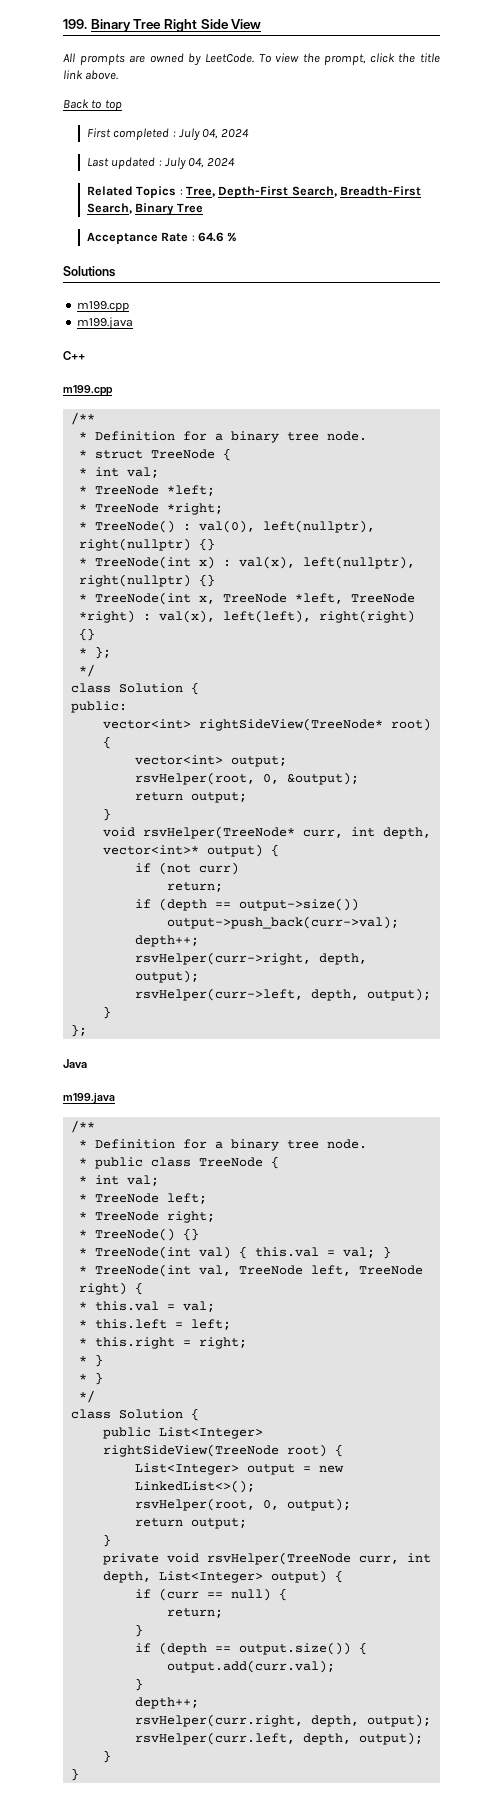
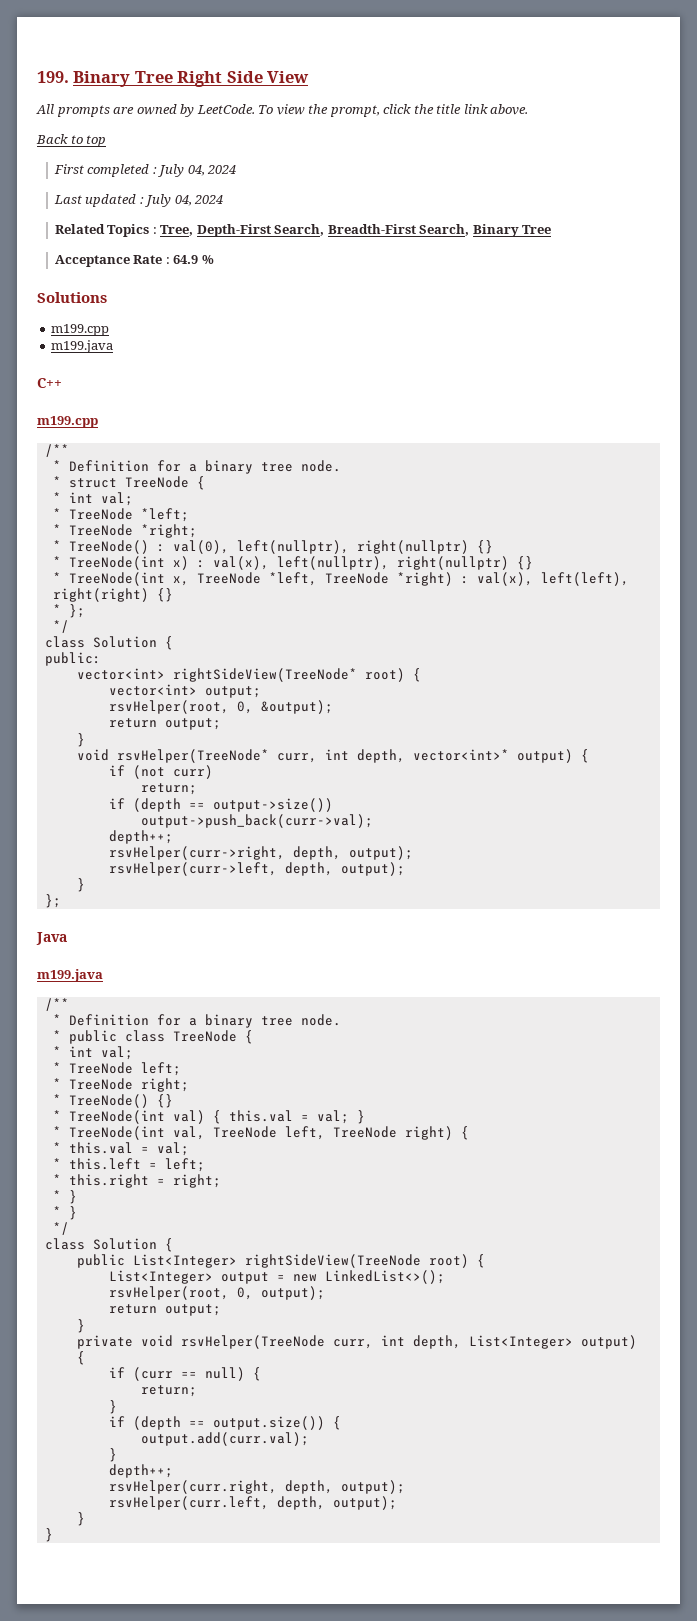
[198,232,225,242] 64.6 -> [173,255,199,264] 64.9

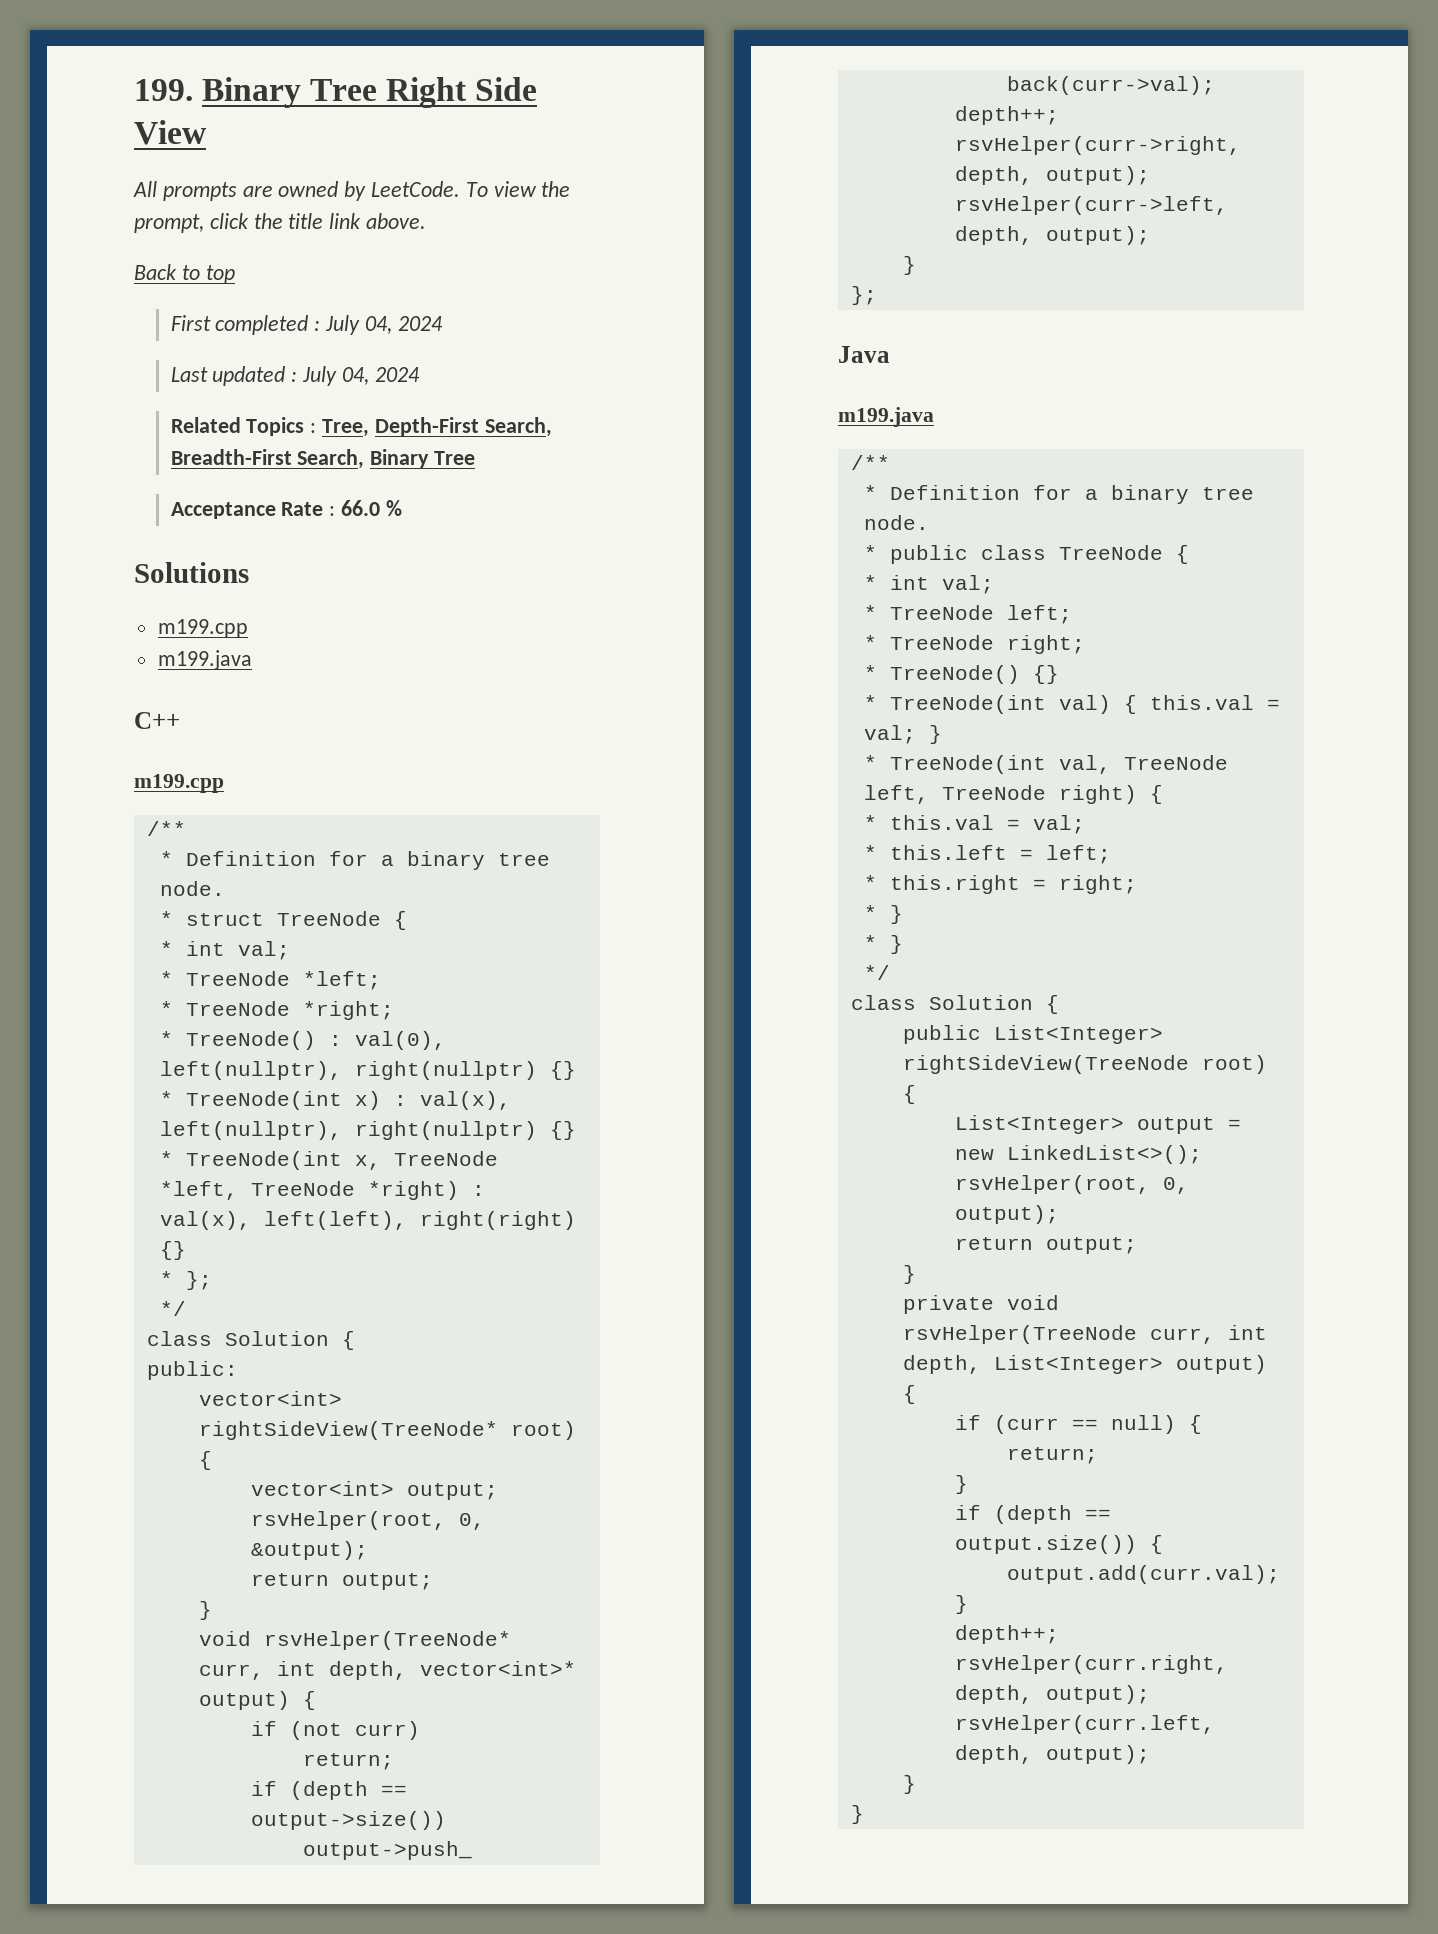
[173,255,199,264] 64.9 -> [340,500,380,516] 66.0

